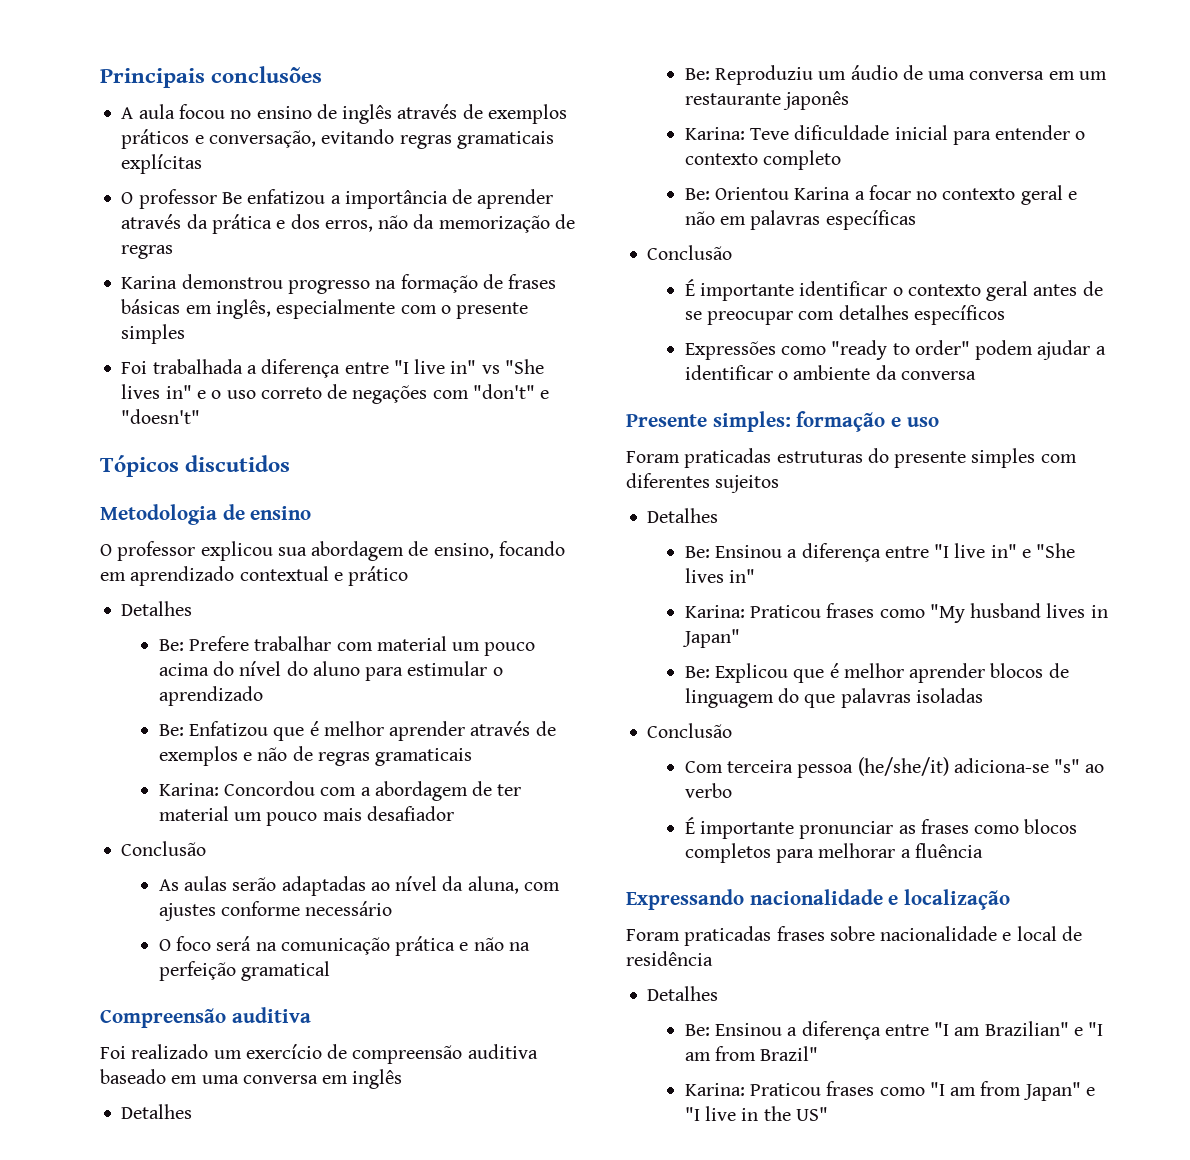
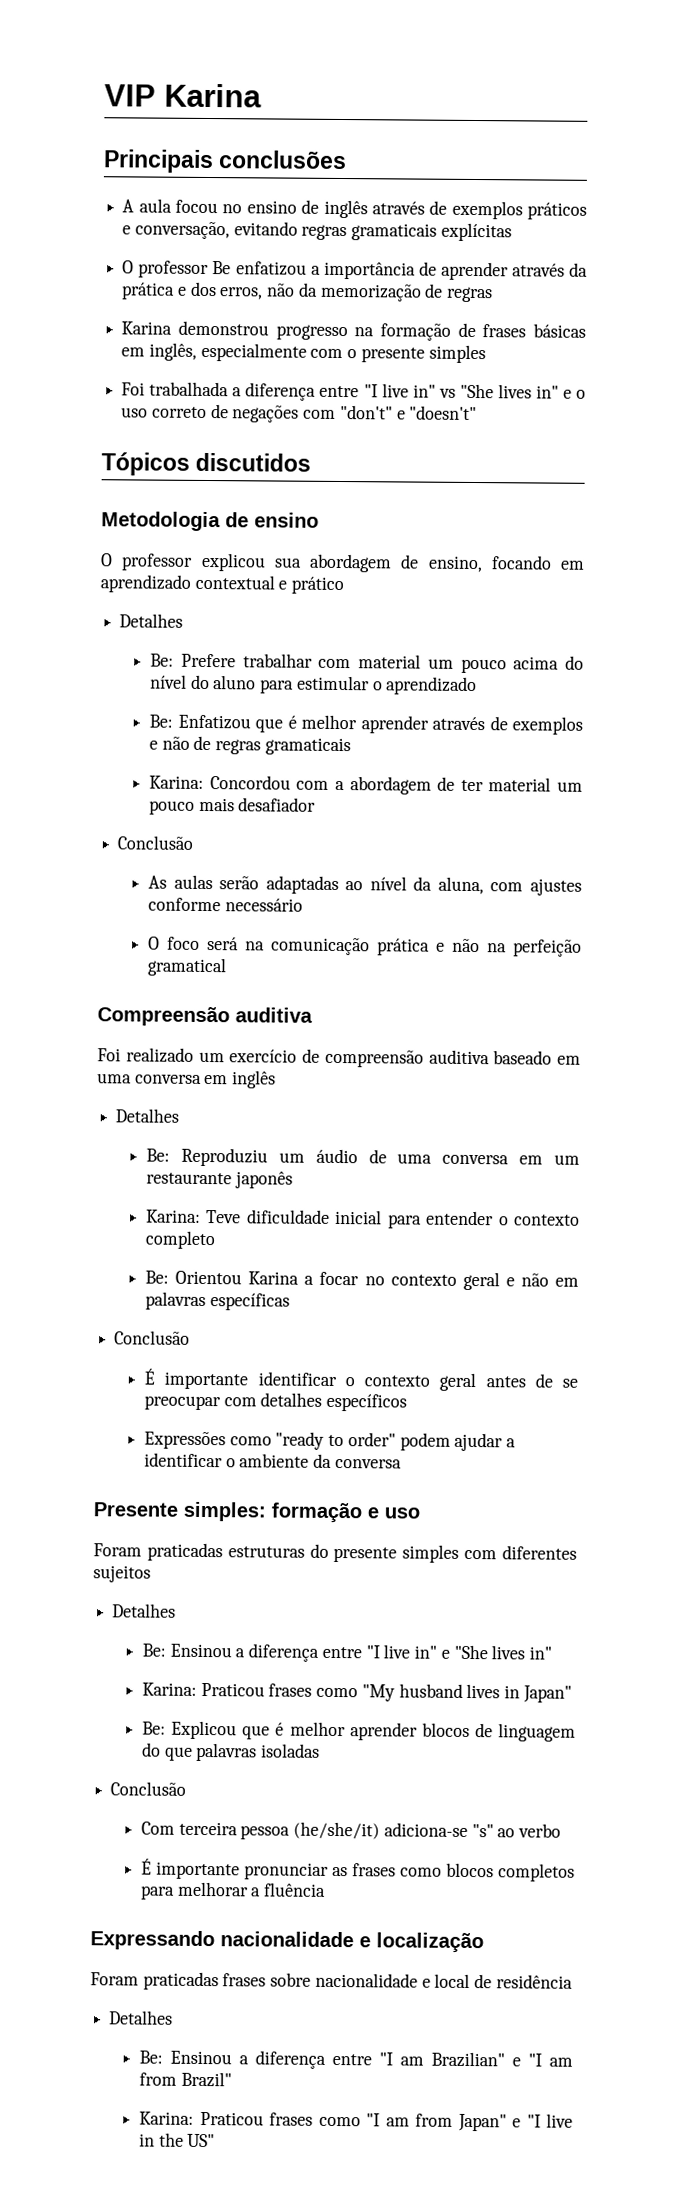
(100, 78) none -> [104,83,262,108] VIP Karina //

